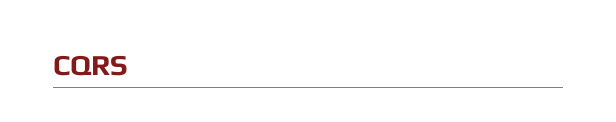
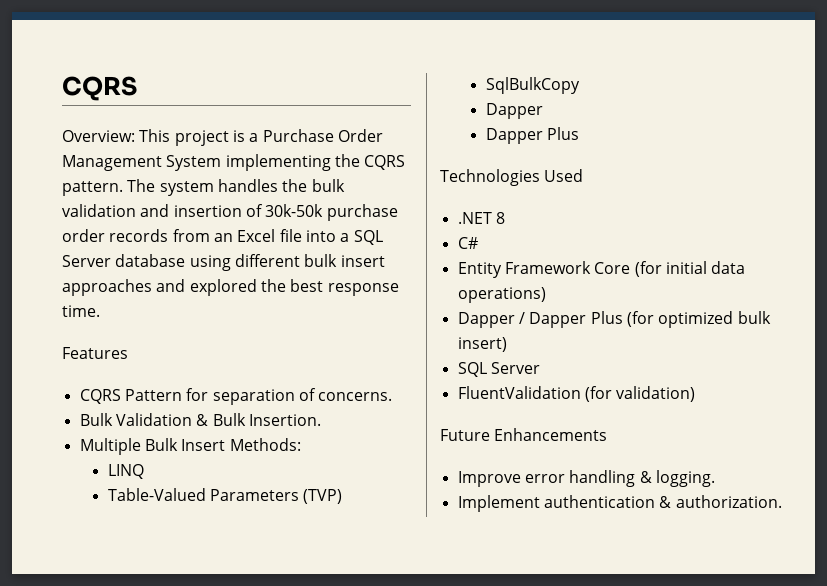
[53,55,128,76] CQRS -> [62,76,137,101] [62,129,383,146] [62,154,406,171] [62,179,345,196] [62,204,398,221] [62,229,383,245] [62,254,385,271] [62,279,399,296] [62,305,100,317] [62,347,128,359] [79,388,393,405] [79,413,321,426] [79,438,301,455] [107,464,144,479] [107,488,343,504] [485,77,580,94] [485,103,543,119] [485,127,580,144] [440,169,584,186] [457,212,505,224] [457,237,478,249] [457,261,746,278] [457,287,546,303] [457,311,771,328] [457,337,507,352] [457,362,540,377] [457,386,696,402] [440,428,608,441] [457,470,715,487] [457,495,782,512] CQRS // Overview: This project is a Purchase Order Management System implementing the CQRS pattern. The system handles the bulk validation and insertion of 30k-50k purchase order records from an Excel file into a SQL Server database using different bulk insert approaches and explored the best response time. // Features // CQRS Pattern for separation of concerns. // Bulk Validation & Bulk Insertion. // Multiple Bulk Insert Methods: // LINQ // Table-Valued Parameters (TVP) // SqlBulkCopy // Dapper // Dapper Plus // Technologies Used // .NET 8 // C# // Entity Framework Core (for initial data operations) // Dapper / Dapper Plus (for optimized bulk insert) // SQL Server // FluentValidation (for validation) // Future Enhancements // Improve error handling & logging. // Implement authentication & authorization.

